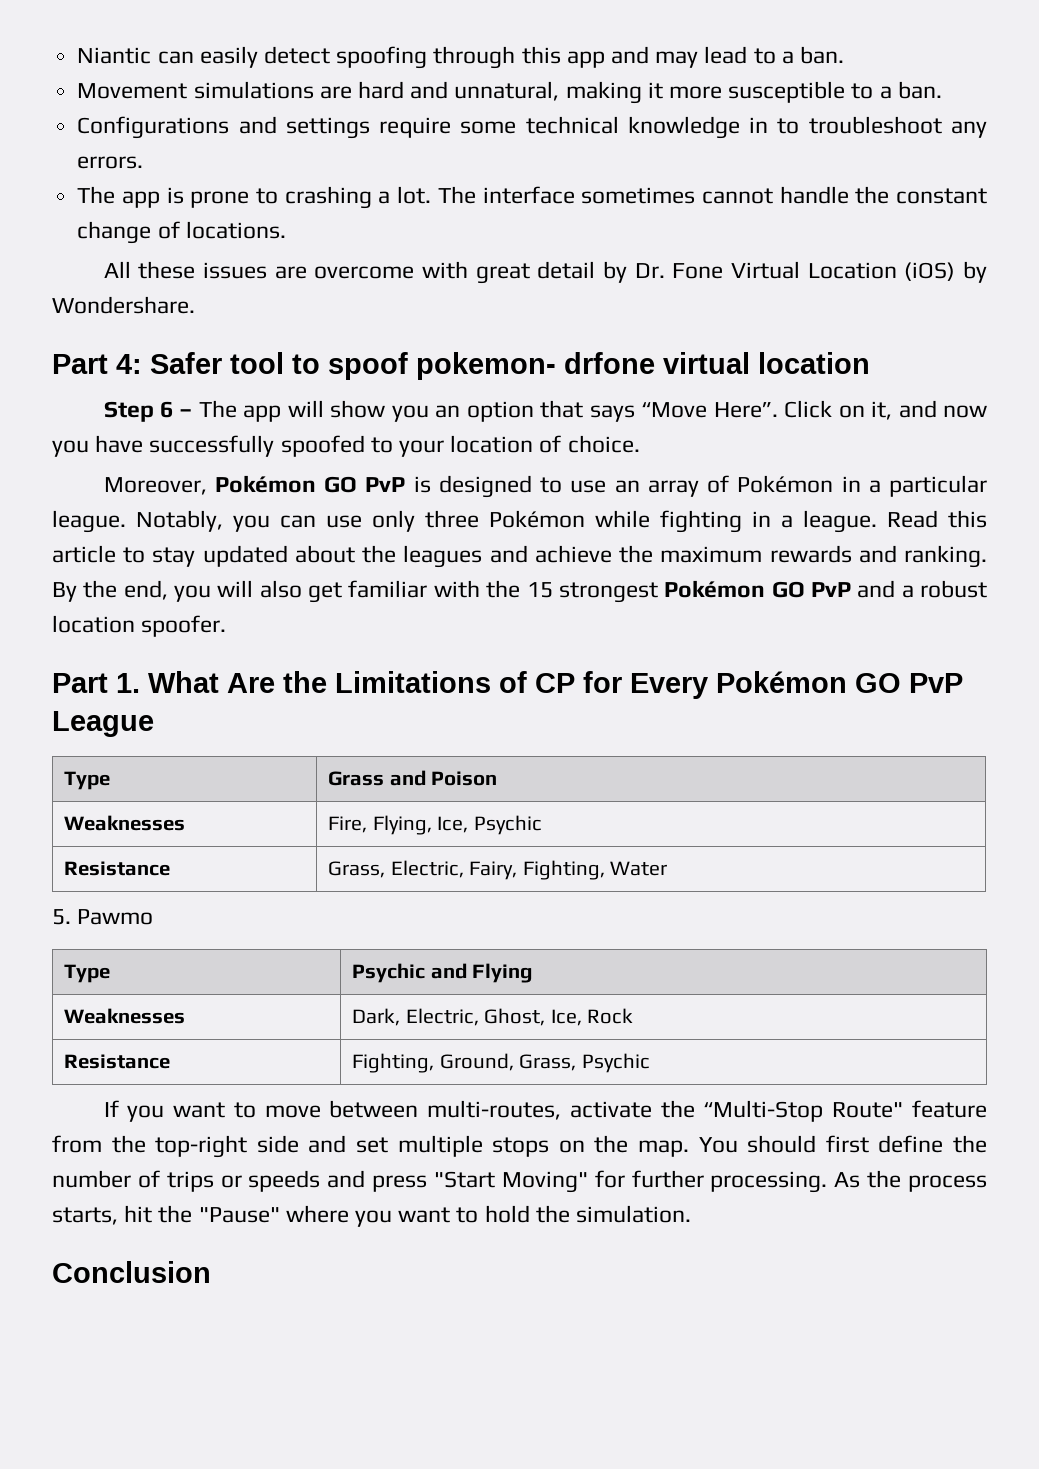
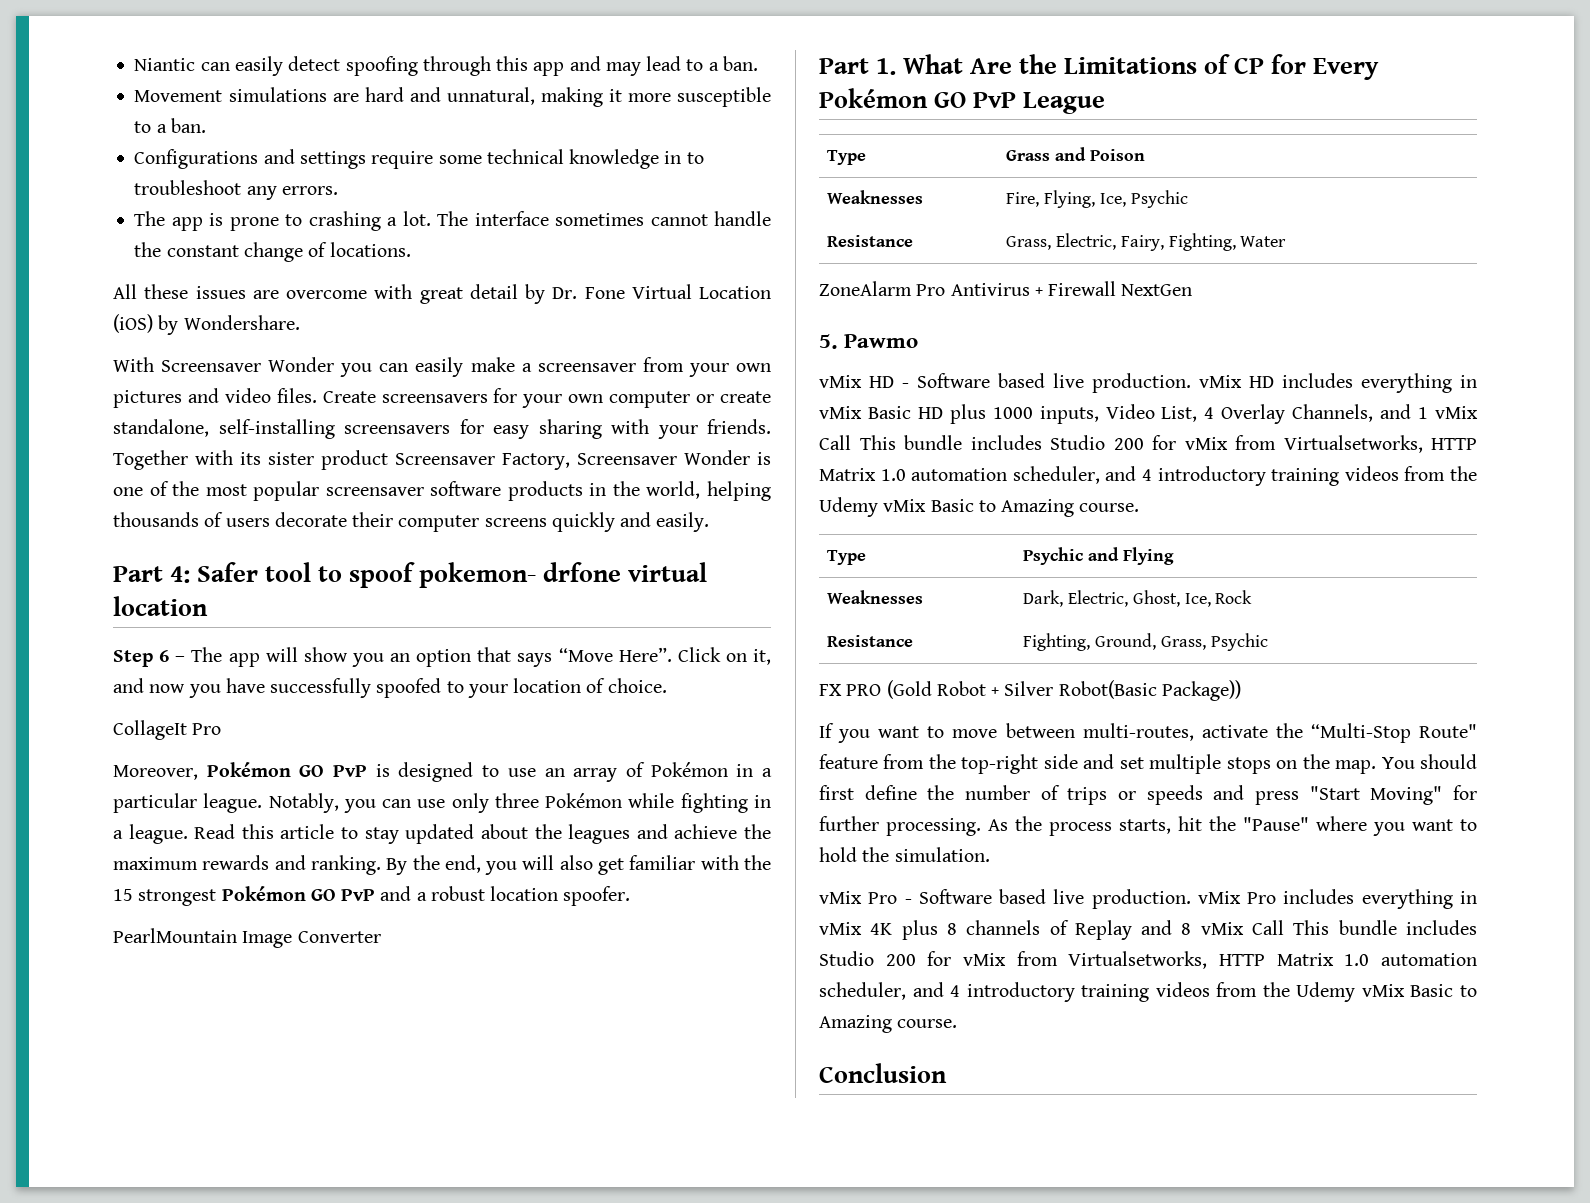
(195, 305) none -> [113,357,772,377] [113,388,771,408] [113,419,771,439] [113,450,771,470] [113,481,771,501] [113,512,710,532] // With Screensaver Wonder you can easily make a screensaver from your own pictures and video files. Create screensavers for your own computer or create standalone, self-installing screensavers for easy sharing with your friends. Together with its sister product Screensaver Factory, Screensaver Wonder is one of the most popular screensaver software products in the world, helping thousands of users decorate their computer screens quickly and easily.
(640, 444) none -> [113,720,222,740] // CollageIt Pro
(227, 626) none -> [113,928,381,948] // PearlMountain Image Converter
[52,909,154,925] 5. Pawmo -> [819,281,1193,296] [819,334,919,349] [819,373,1477,393] [819,404,1478,424] [819,435,1477,453] [819,466,1477,486] [819,497,1140,517] ZoneAlarm Pro Antivirus + Firewall NextGen // 5. Pawmo // vMix HD - Software based live production. vMix HD includes everything in vMix Basic HD plus 1000 inputs, Video List, 4 Overlay Channels, and 1 vMix Call This bundle includes Studio 200 for vMix from Virtualsetworks, HTTP Matrix 1.0 automation scheduler, and 4 introductory training videos from the Udemy vMix Basic to Amazing course.
(650, 1063) none -> [819,680,1241,701] // FX PRO (Gold Robot + Silver Robot(Basic Package))
(692, 1214) none -> [819,889,1477,909] [819,920,1477,940] [819,951,1477,969] [819,982,1477,1002] [819,1015,958,1033] // vMix Pro - Software based live production. vMix Pro includes everything in vMix 4K plus 8 channels of Replay and 8 vMix Call This bundle includes Studio 200 for vMix from Virtualsetworks, HTTP Matrix 1.0 automation scheduler, and 4 introductory training videos from the Udemy vMix Basic to Amazing course.

